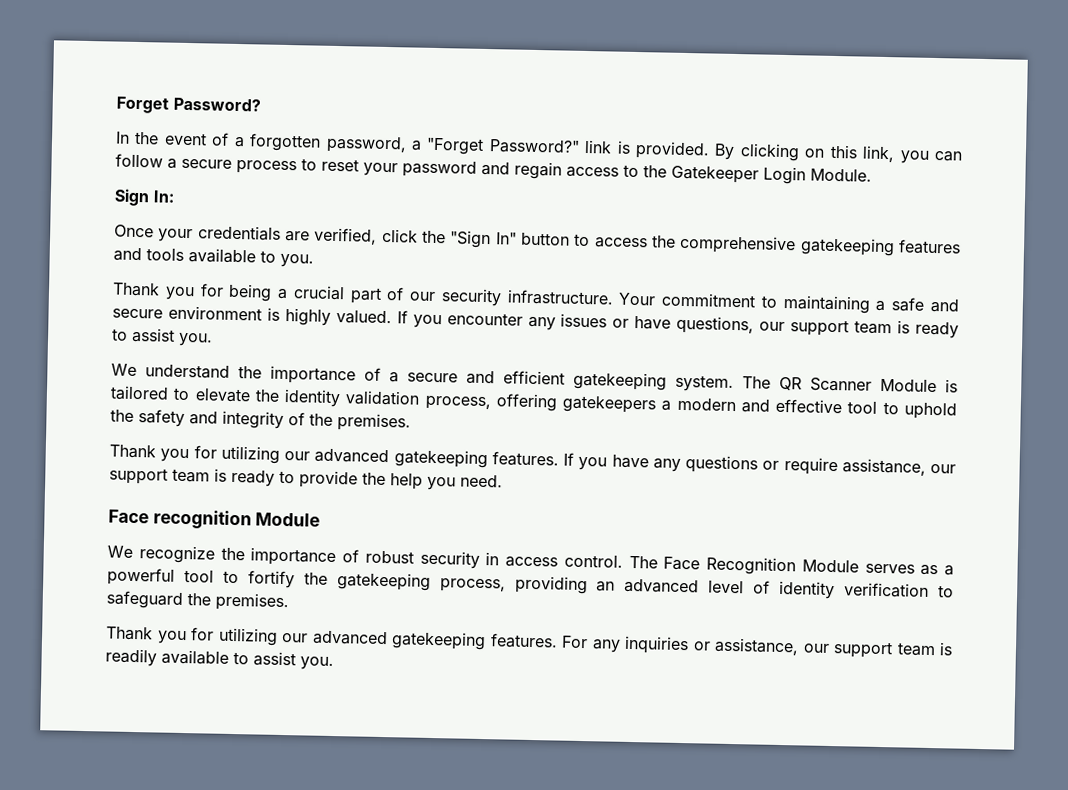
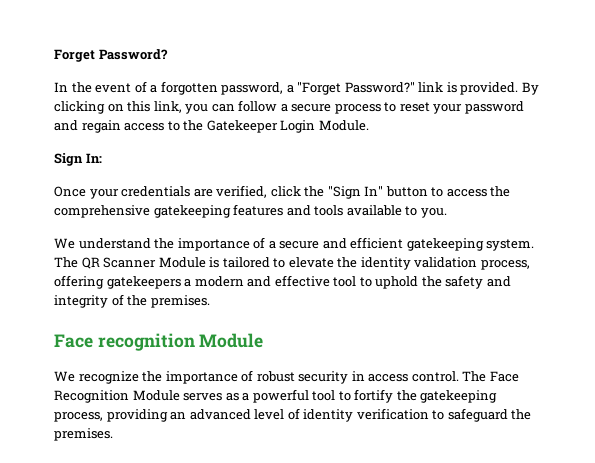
[112,282,960,314] [112,305,960,339] [112,327,213,347] // Thank you for being a crucial part of our security infrastructure. Your commitment to maintaining a safe and secure environment is highly valued. If you encounter any issues or have questions, our support team is ready to assist you. -> (447, 213) none
[109,444,956,476] [109,467,503,491] // Thank you for utilizing our advanced gatekeeping features. If you have any questions or require assistance, our support team is ready to provide the help you need. -> (210, 301) none
[106,626,953,659] [105,648,334,671] // Thank you for utilizing our advanced gatekeeping features. For any inquiries or assistance, our support team is readily available to assist you. -> (113, 434) none

